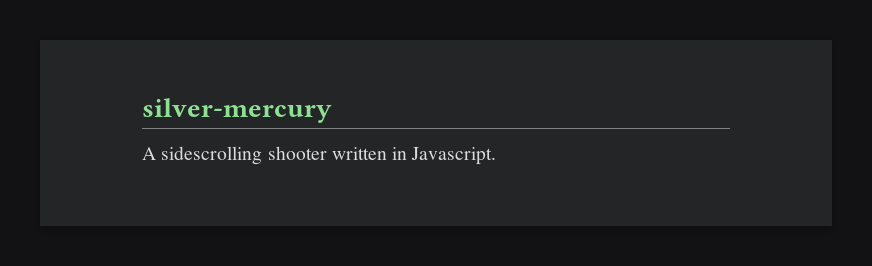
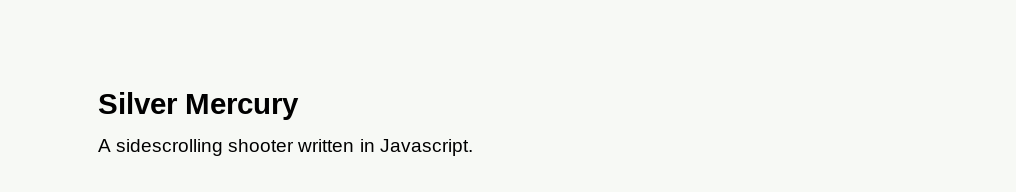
[142,98,332,123] silver-mercury -> [98,92,299,120] Silver Mercury

